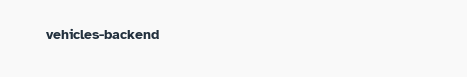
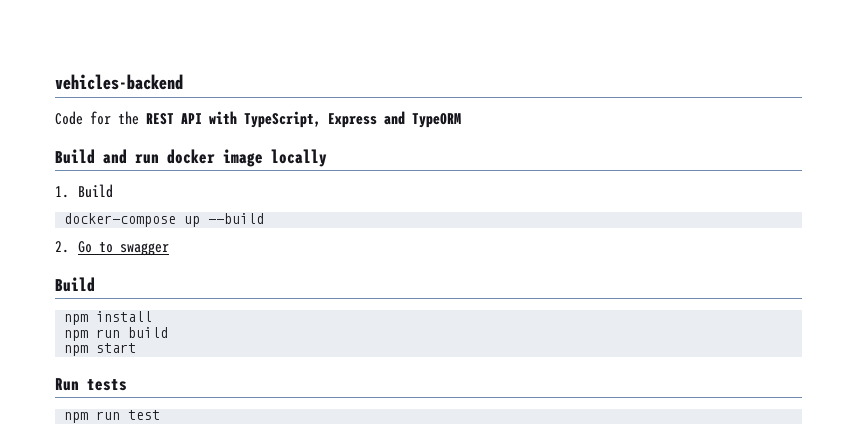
(159, 33) none -> [55,111,461,128] [55,149,327,167] [55,184,114,198] [64,213,265,227] [55,241,170,256] [55,277,95,292] [64,311,153,325] [64,327,169,341] [64,343,137,356] [55,378,127,391] [64,410,161,423] // Code for the REST API with TypeScript, Express and TypeORM // Build and run docker image locally // 1. Build // docker-compose up --build // 2. Go to swagger // Build // npm install // npm run build // npm start // Run tests // npm run test

